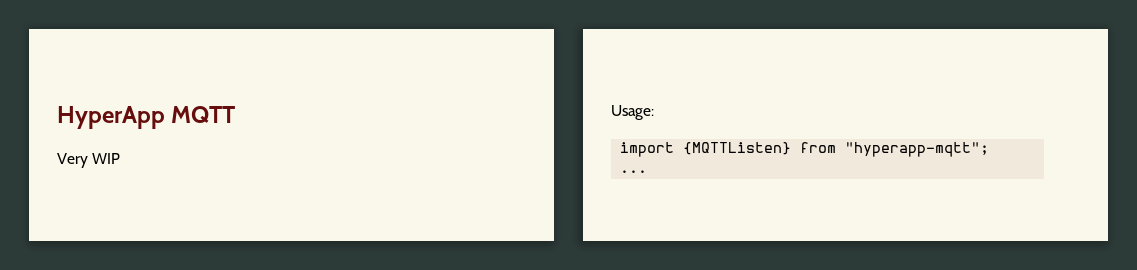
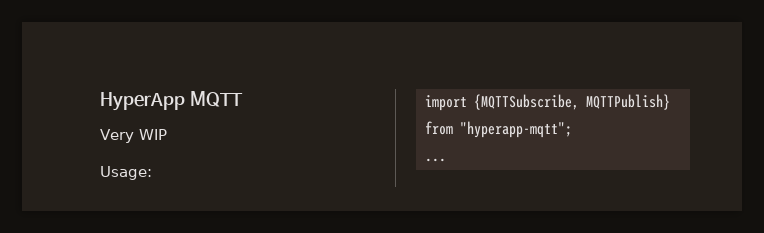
[683,142,792,155] {MQTTListen} -> [474,94,670,110] {MQTTSubscribe, MQTTPublish}

